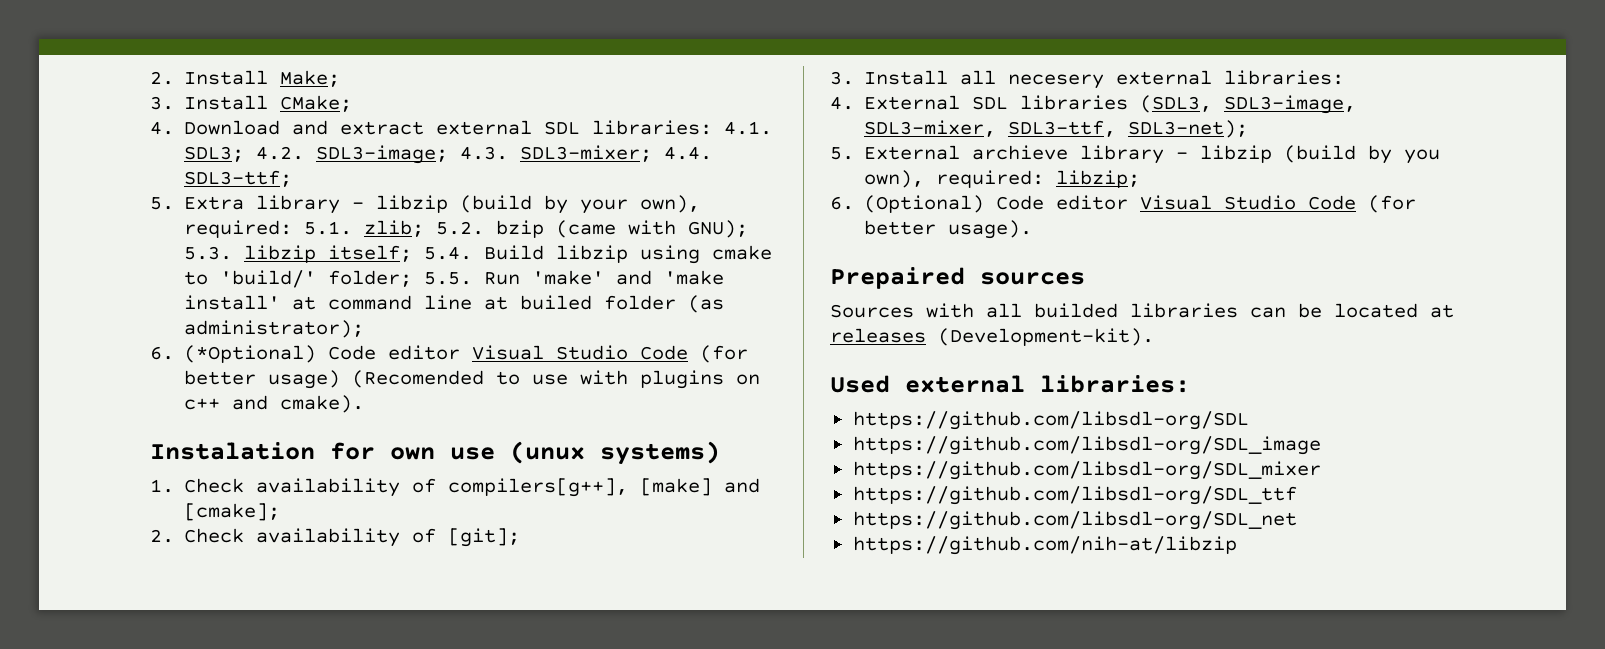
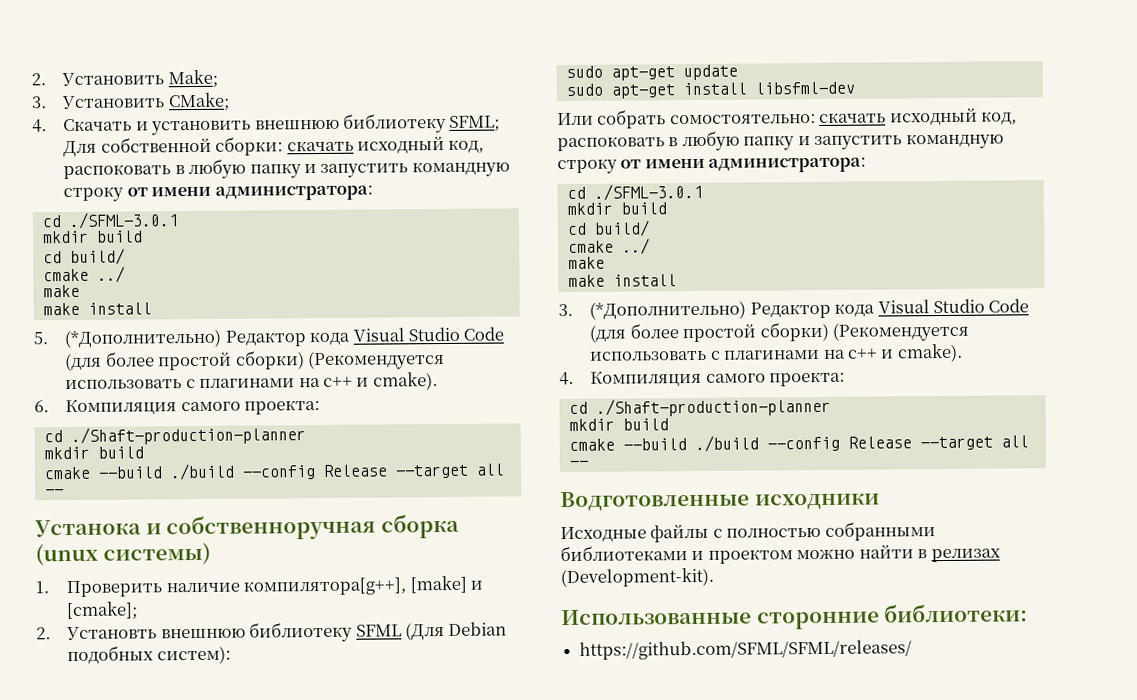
[150,70,269,85] 2. Install -> [31,72,165,87] 2. Установить
[184,95,269,110] Install -> [61,95,166,110] Установить
[184,120,773,135] [184,145,713,164] [184,170,293,187] [150,195,701,214] [184,220,749,238] [184,245,773,264] [184,270,725,288] [184,295,725,313] [184,320,365,338] [150,345,749,363] [184,370,761,389] [184,395,365,413] [150,441,720,465] [150,478,761,497] [184,503,281,521] [150,528,521,547] [830,70,1345,89] [830,95,1357,114] [864,120,1249,138] [830,145,1441,164] [864,170,1141,188] [830,195,1417,213] [864,220,1033,239] [830,267,1085,289] [830,303,1454,318] [830,328,1154,346] [830,375,1190,393] [852,411,1249,430] [852,436,1321,455] [852,461,1321,480] [852,486,1297,505] [852,511,1297,530] [852,536,1237,555] Download and extract external SDL libraries: 4.1. SDL3; 4.2. SDL3-image; 4.3. SDL3-mixer; 4.4. SDL3-ttf; // 5. Extra library - libzip (build by your own), required: 5.1. zlib; 5.2. bzip (came with GNU); 5.3. libzip itself; 5.4. Build libzip using cmake to 'build/' folder; 5.5. Run 'make' and 'make install' at command line at builed folder (as administrator); // 6. (*Optional) Code editor Visual Studio Code (for better usage) (Recomended to use with plugins on c++ and cmake). // Instalation for own use (unux systems) // 1. Check availability of compilers[g++], [make] and [cmake]; // 2. Check availability of [git]; // 3. Install all necesery external libraries: // 4. External SDL libraries (SDL3, SDL3-image, SDL3-mixer, SDL3-ttf, SDL3-net); // 5. External archieve library - libzip (build by you own), required: libzip; // 6. (Optional) Code editor Visual Studio Code (for better usage). // Prepaired sources // Sources with all builded libraries can be located at releases (Development-kit). // Used external libraries: // https://github.com/libsdl-org/SDL // https://github.com/libsdl-org/SDL_image // https://github.com/libsdl-org/SDL_mixer // https://github.com/libsdl-org/SDL_ttf // https://github.com/libsdl-org/SDL_net // https://github.com/nih-at/libzip -> [63,112,501,136] [63,135,485,158] [63,158,510,180] [63,185,373,203] [41,212,179,230] [42,230,143,244] [42,248,125,266] [42,266,125,283] [42,284,80,298] [42,302,152,316] [33,326,505,349] [65,349,445,372] [65,372,438,391] [34,399,321,416] [43,426,306,445] [43,446,144,460] [43,463,505,481] [44,489,64,496] [35,513,459,541] [35,542,211,567] [35,575,483,598] [67,601,139,621] [36,621,508,643] [67,645,231,665] [565,64,738,81] [565,81,855,99] [557,107,1018,129] [557,130,1004,152] [557,157,867,175] [566,183,703,201] [566,202,667,216] [566,220,650,237] [567,238,650,255] [567,256,605,270] [567,274,677,288] [558,298,1030,320] [589,321,969,343] [590,343,963,363] [559,370,846,387] [568,397,831,417] [568,418,669,432] [568,435,1029,452] [568,460,588,468] [560,490,880,512] [560,521,936,543] [560,544,1001,564] [560,567,714,588] [561,603,1029,630] [579,639,913,660] Скачать и установить внешнюю библиотеку SFML; Для собственной сборки: скачать исходный код, распоковать в любую папку и запустить командную строку от имени администратора: // cd ./SFML-3.0.1 // mkdir build // cd build/ // cmake ../ // make // make install // 5. (*Дополнительно) Редактор кода Visual Studio Code (для более простой сборки) (Рекомендуется использовать с плагинами на c++ и cmake). // 6. Компиляция самого проекта: // cd ./Shaft-production-planner // mkdir build // cmake --build ./build --config Release --target all -- // Устанока и собственноручная сборка (unux системы) // 1. Проверить наличие компилятора[g++], [make] и [cmake]; // 2. Установть внешнюю библиотеку SFML (Для Debian подобных систем): // sudo apt-get update // sudo apt-get install libsfml-dev // Или собрать сомостоятельно: скачать исходный код, распоковать в любую папку и запустить командную строку от имени администратора: // cd ./SFML-3.0.1 // mkdir build // cd build/ // cmake ../ // make // make install // 3. (*Дополнительно) Редактор кода Visual Studio Code (для более простой сборки) (Рекомендуется использовать с плагинами на c++ и cmake). // 4. Компиляция самого проекта: // cd ./Shaft-production-planner // mkdir build // cmake --build ./build --config Release --target all -- // Водготовленные исходники // Исходные файлы с полностью собранными библиотеками и проектом можно найти в релизах (Development-kit). // Использованные сторонние библиотеки: // https://github.com/SFML/SFML/releases/

